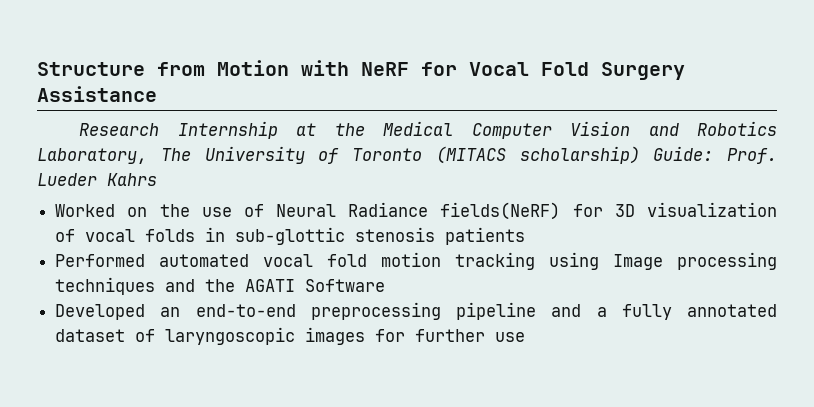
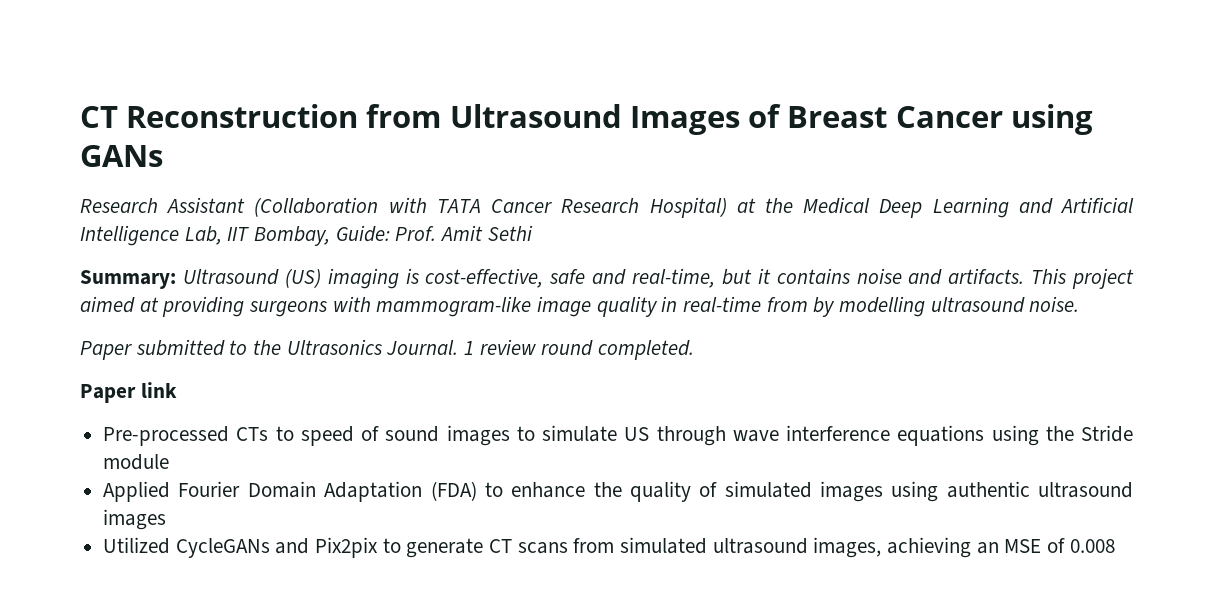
[37,60,685,80] [37,86,157,102] [79,121,777,139] [37,146,777,164] [37,173,157,186] [55,202,777,220] [55,227,526,245] [55,252,778,270] [55,277,386,295] [55,302,778,320] [55,327,526,345] Structure from Motion with NeRF for Vocal Fold Surgery Assistance // Research Internship at the Medical Computer Vision and Robotics Laboratory, The University of Toronto (MITACS scholarship) Guide: Prof. Lueder Kahrs // Worked on the use of Neural Radiance fields(NeRF) for 3D visualization of vocal folds in sub-glottic stenosis patients // Performed automated vocal fold motion tracking using Image processing techniques and the AGATI Software // Developed an end-to-end preprocessing pipeline and a fully annotated dataset of laryngoscopic images for further use -> [80,104,1093,135] [80,145,163,167] [80,197,1134,218] [80,225,533,246] [80,268,1134,289] [80,296,1080,317] [80,339,695,360] [80,382,177,403] [103,425,1133,446] [103,454,170,470] [103,481,1134,502] [103,509,167,530] [103,537,1115,558] CT Reconstruction from Ultrasound Images of Breast Cancer using GANs // Research Assistant (Collaboration with TATA Cancer Research Hospital) at the Medical Deep Learning and Artificial Intelligence Lab, IIT Bombay, Guide: Prof. Amit Sethi // Summary: Ultrasound (US) imaging is cost-effective, safe and real-time, but it contains noise and artifacts. This project aimed at providing surgeons with mammogram-like image quality in real-time from by modelling ultrasound noise. // Paper submitted to the Ultrasonics Journal. 1 review round completed. // Paper link // Pre-processed CTs to speed of sound images to simulate US through wave interference equations using the Stride module // Applied Fourier Domain Adaptation (FDA) to enhance the quality of simulated images using authentic ultrasound images // Utilized CycleGANs and Pix2pix to generate CT scans from simulated ultrasound images, achieving an MSE of 0.008

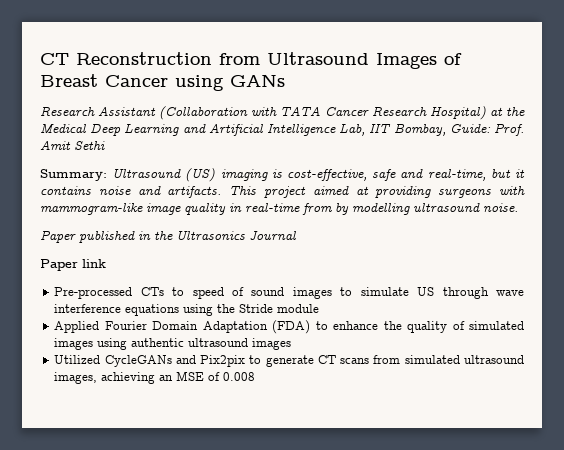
[135,339,695,360] submitted to the Ultrasonics Journal. 1 review round completed. -> [79,230,297,243] published in the Ultrasonics Journal

